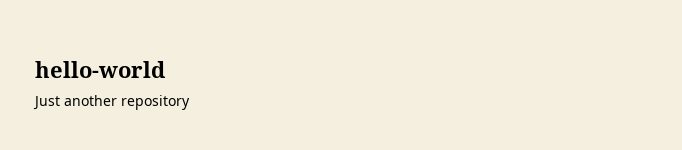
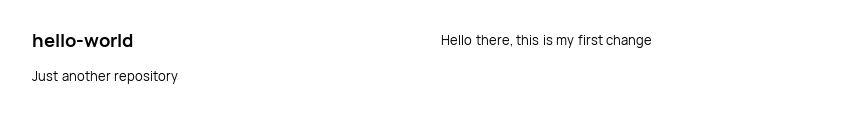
(190, 102) none -> [441,35,653,48] // Hello there, this is my first change

